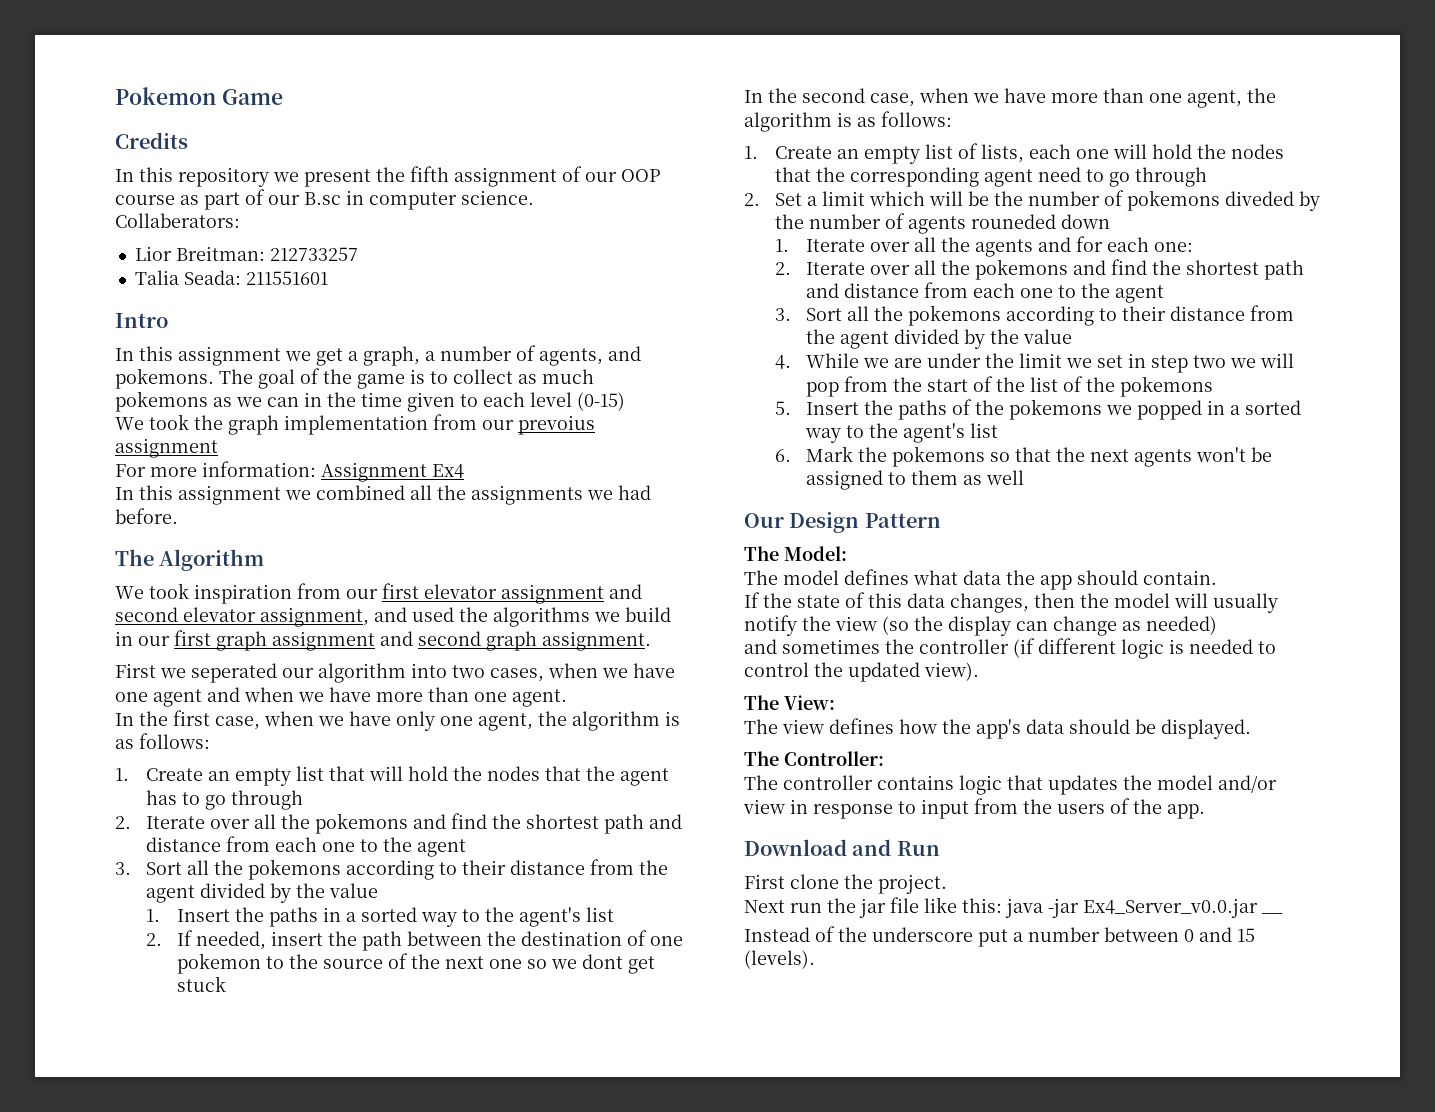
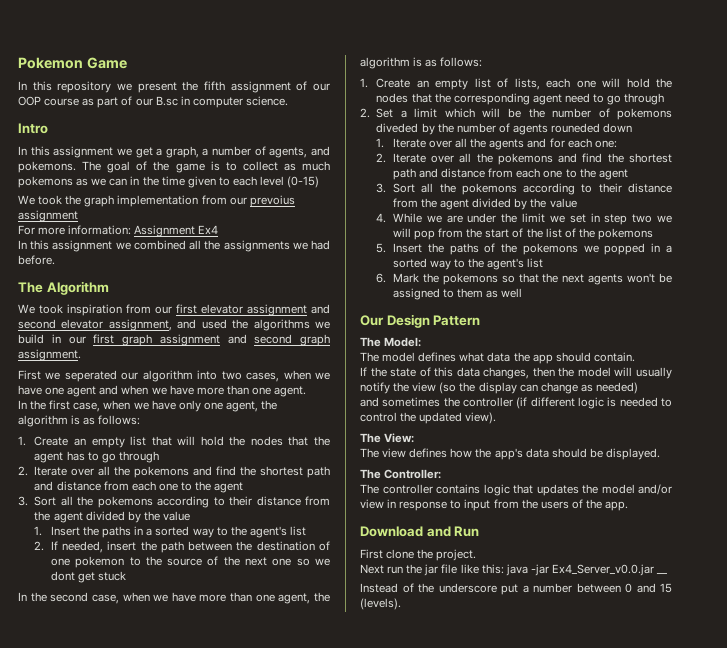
[115,132,188,149] // Credits -> (127, 63) none
[115,213,240,228] [134,246,358,261] [134,270,328,285] // Collaberators: // Lior Breitman: 212733257 // Talia Seada: 211551601 -> (288, 101) none

